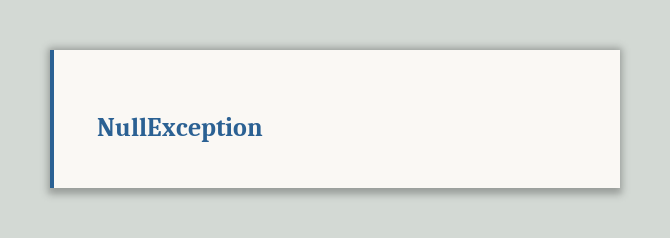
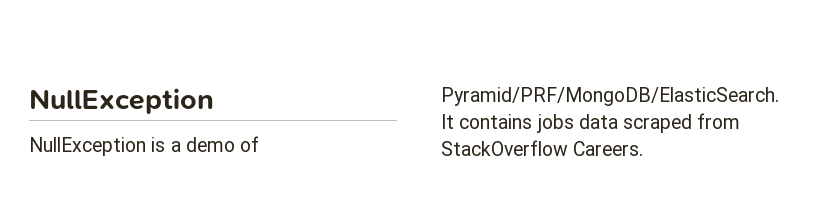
[97,117,263,142] NullException -> [29,88,214,114] [29,136,260,156] [441,87,779,106] [441,113,741,133] [441,140,644,156] NullException // NullException is a demo of Pyramid/PRF/MongoDB/ElasticSearch. // It contains jobs data scraped from StackOverflow Careers.

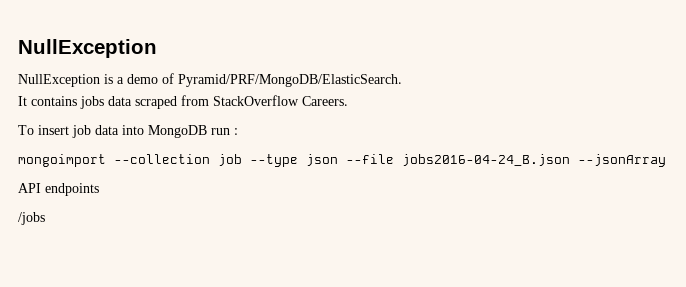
(644, 148) none -> [18,125,238,138] [18,154,666,167] [18,183,99,196] [18,212,45,225] // To insert job data into MongoDB run : // mongoimport --collection job --type json --file jobs2016-04-24_B.json --jsonArray // API endpoints // /jobs

